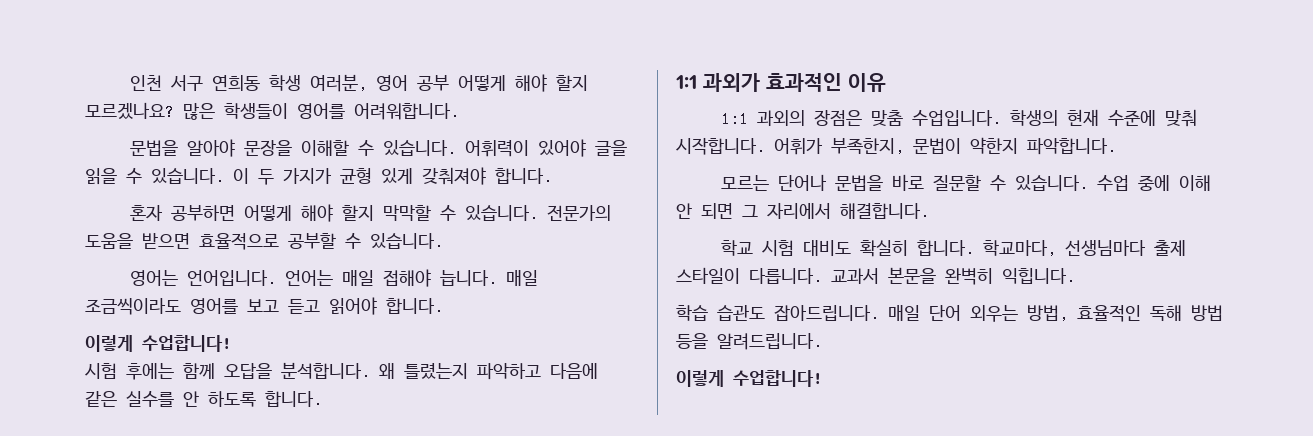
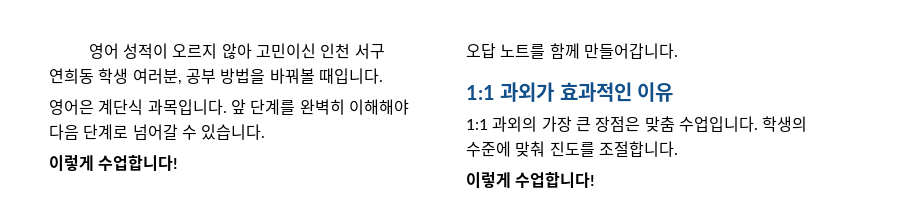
(129, 83) none -> [88,43,316,59] 영어 성적이 오르지 않아 고민이신
[375,74,588,92] [85,102,460,121] [129,139,627,158] [85,167,553,186] [129,204,611,223] [85,233,444,251] [129,269,538,288] [85,297,444,316] [85,335,231,352] [85,362,598,381] [85,391,323,409] 영어 공부 어떻게 해야 할지 모르겠나요? 많은 학생들이 영어를 어려워합니다. // 문법을 알아야 문장을 이해할 수 있습니다. 어휘력이 있어야 글을 읽을 수 있습니다. 이 두 가지가 균형 있게 갖춰져야 합니다. // 혼자 공부하면 어떻게 해야 할지 막막할 수 있습니다. 전문가의 도움을 받으면 효율적으로 공부할 수 있습니다. // 영어는 언어입니다. 언어는 매일 접해야 늡니다. 매일 조금씩이라도 영어를 보고 듣고 읽어야 합니다. // 이렇게 수업합니다! // 시험 후에는 함께 오답을 분석합니다. 왜 틀렸는지 파악하고 다음에 같은 실수를 안 하도록 합니다. -> [185,68,383,84] [49,99,409,115] [49,124,266,140] [49,154,179,172] [466,43,678,59] 공부 방법을 바꿔볼 때입니다. // 영어은 계단식 과목입니다. 앞 단계를 완벽히 이해해야 다음 단계로 넘어갈 수 있습니다. // 이렇게 수업합니다! // 오답 노트를 함께 만들어갑니다.
(805, 118) none -> [541,116,591,132] 가장 큰
[1066,109,1099,126] 현재 -> (808, 124) none
[676,137,1117,156] [720,174,1211,193] [676,203,930,221] [720,240,1186,258] [676,267,1076,286] [676,305,1223,323] [676,333,823,351] 시작합니다. 어휘가 부족한지, 문법이 약한지 파악합니다. // 모르는 단어나 문법을 바로 질문할 수 있습니다. 수업 중에 이해 안 되면 그 자리에서 해결합니다. // 학교 시험 대비도 확실히 합니다. 학교마다, 선생님마다 출제 스타일이 다릅니다. 교과서 본문을 완벽히 익힙니다. // 학습 습관도 잡아드립니다. 매일 단어 외우는 방법, 효율적인 독해 방법 등을 알려드립니다. -> [549,141,678,157] 진도를 조절합니다.

